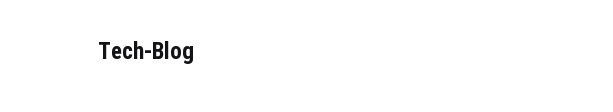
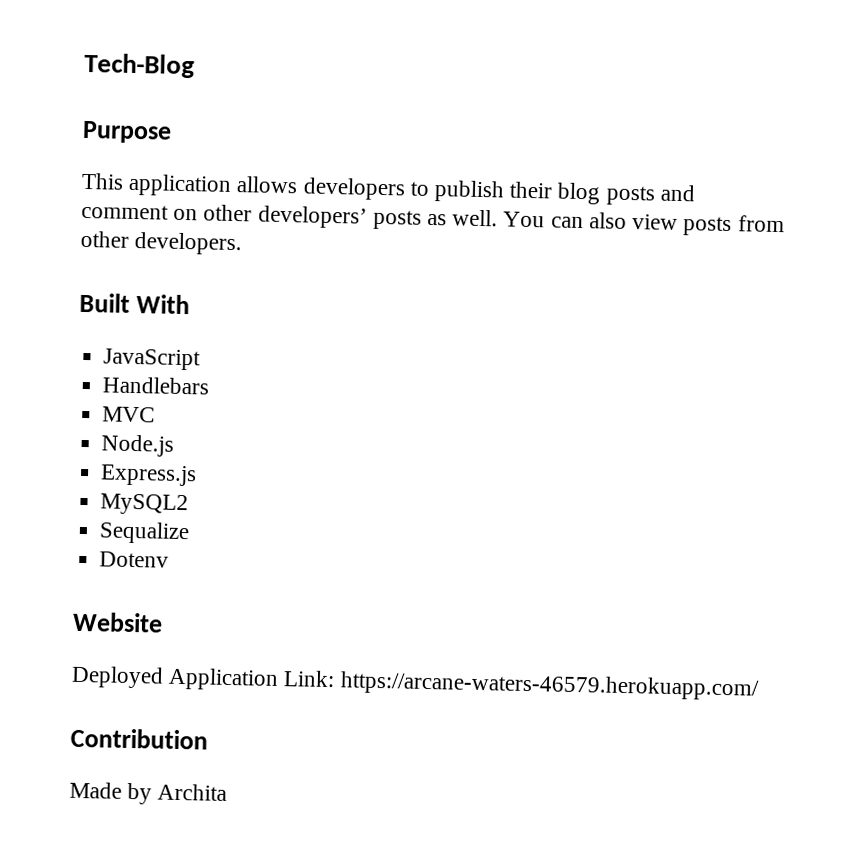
(194, 52) none -> [82,120,172,144] [81,172,696,206] [81,203,785,237] [80,230,243,256] [79,292,190,315] [103,348,202,371] [102,376,211,395] [102,406,156,423] [101,434,175,457] [100,464,198,487] [100,493,190,516] [99,521,191,545] [99,551,170,568] [72,611,163,633] [71,665,760,701] [70,727,208,750] [69,781,228,805] // Purpose // This application allows developers to publish their blog posts and comment on other developers’ posts as well. You can also view posts from other developers. // Built With // JavaScript // Handlebars // MVC // Node.js // Express.js // MySQL2 // Sequalize // Dotenv // Website // Deployed Application Link: https://arcane-waters-46579.herokuapp.com/ // Contribution // Made by Archita

